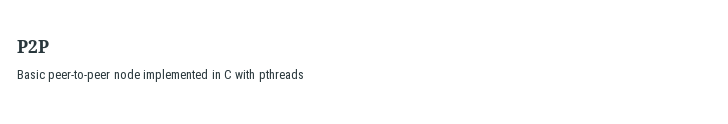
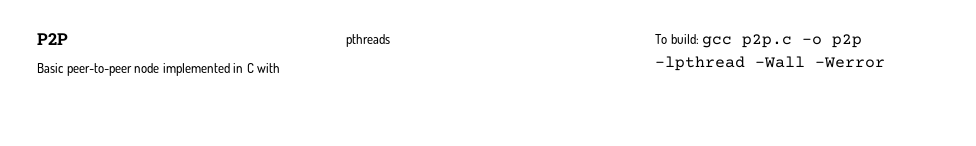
(304, 75) none -> [655,34,863,48] [655,56,885,71] // To build: gcc p2p.c -o p2p -lpthread -Wall -Werror

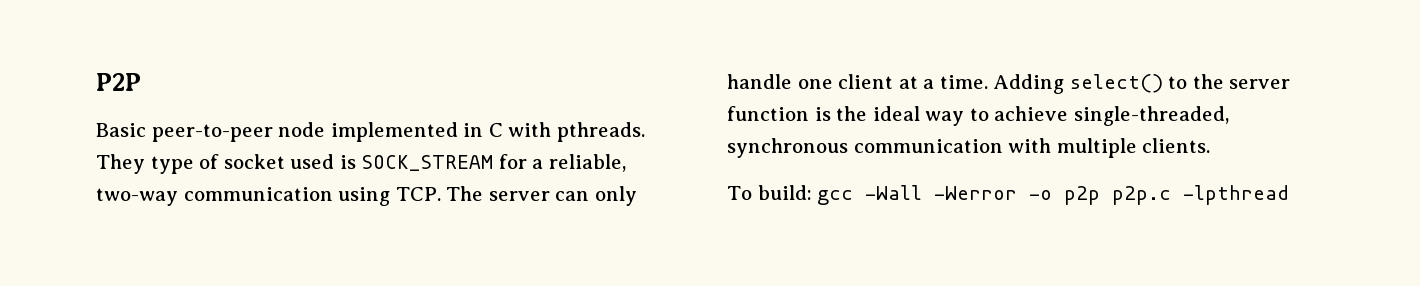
[346,34,390,47] [655,34,863,48] [655,56,885,71] pthreads // To build: gcc p2p.c -o p2p -lpthread -Wall -Werror -> [556,122,645,142] [96,154,626,174] [96,186,637,206] [727,74,1291,94] [727,106,1229,126] [727,138,1211,158] [727,185,1290,205] pthreads. They type of socket used is SOCK_STREAM for a reliable, two-way communication using TCP. The server can only handle one client at a time. Adding select() to the server function is the ideal way to achieve single-threaded, synchronous communication with multiple clients. // To build: gcc -Wall -Werror -o p2p p2p.c -lpthread

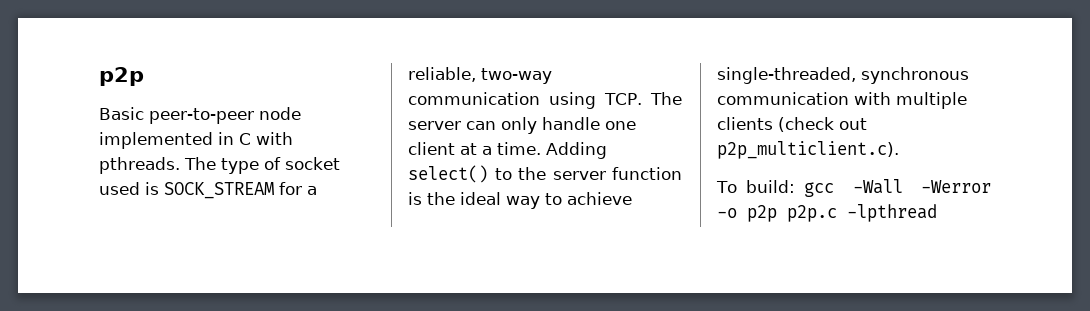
[96,73,141,91] P2P -> [99,67,144,86] p2p
[96,154,145,174] They -> [184,157,216,170] The
[1142,138,1211,153] clients. -> [717,117,867,132] [717,141,899,159] clients (check out p2p_multiclient.c).

